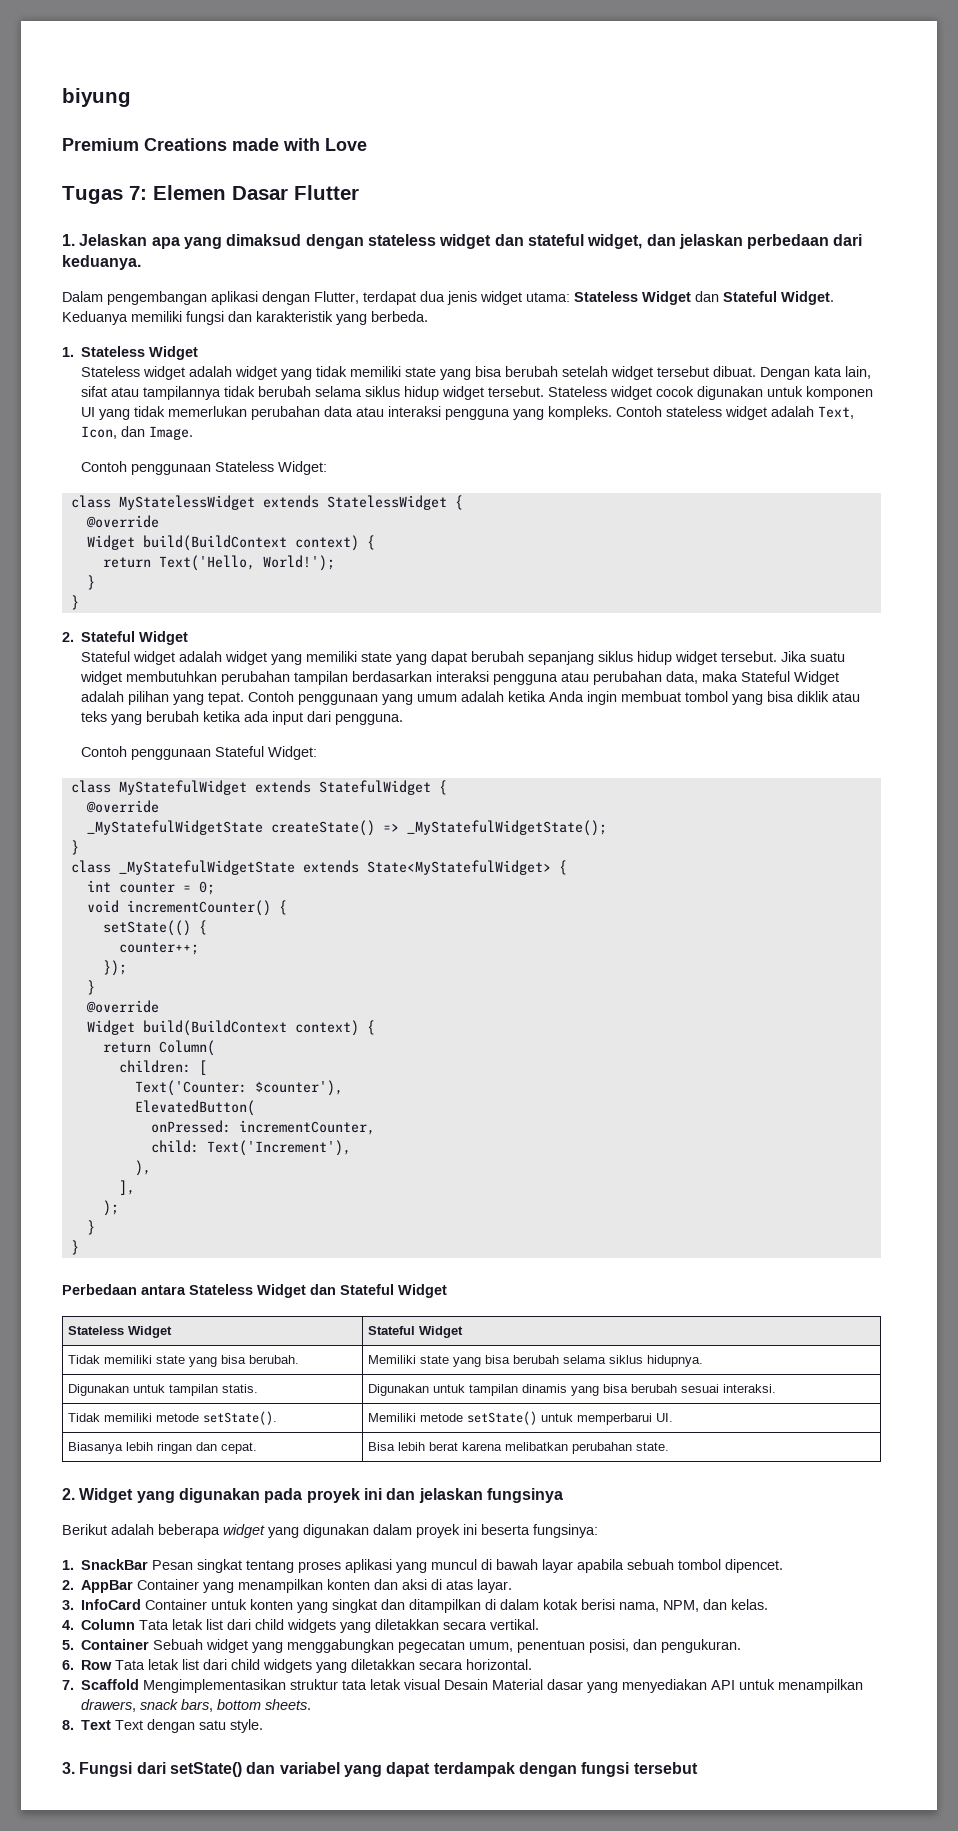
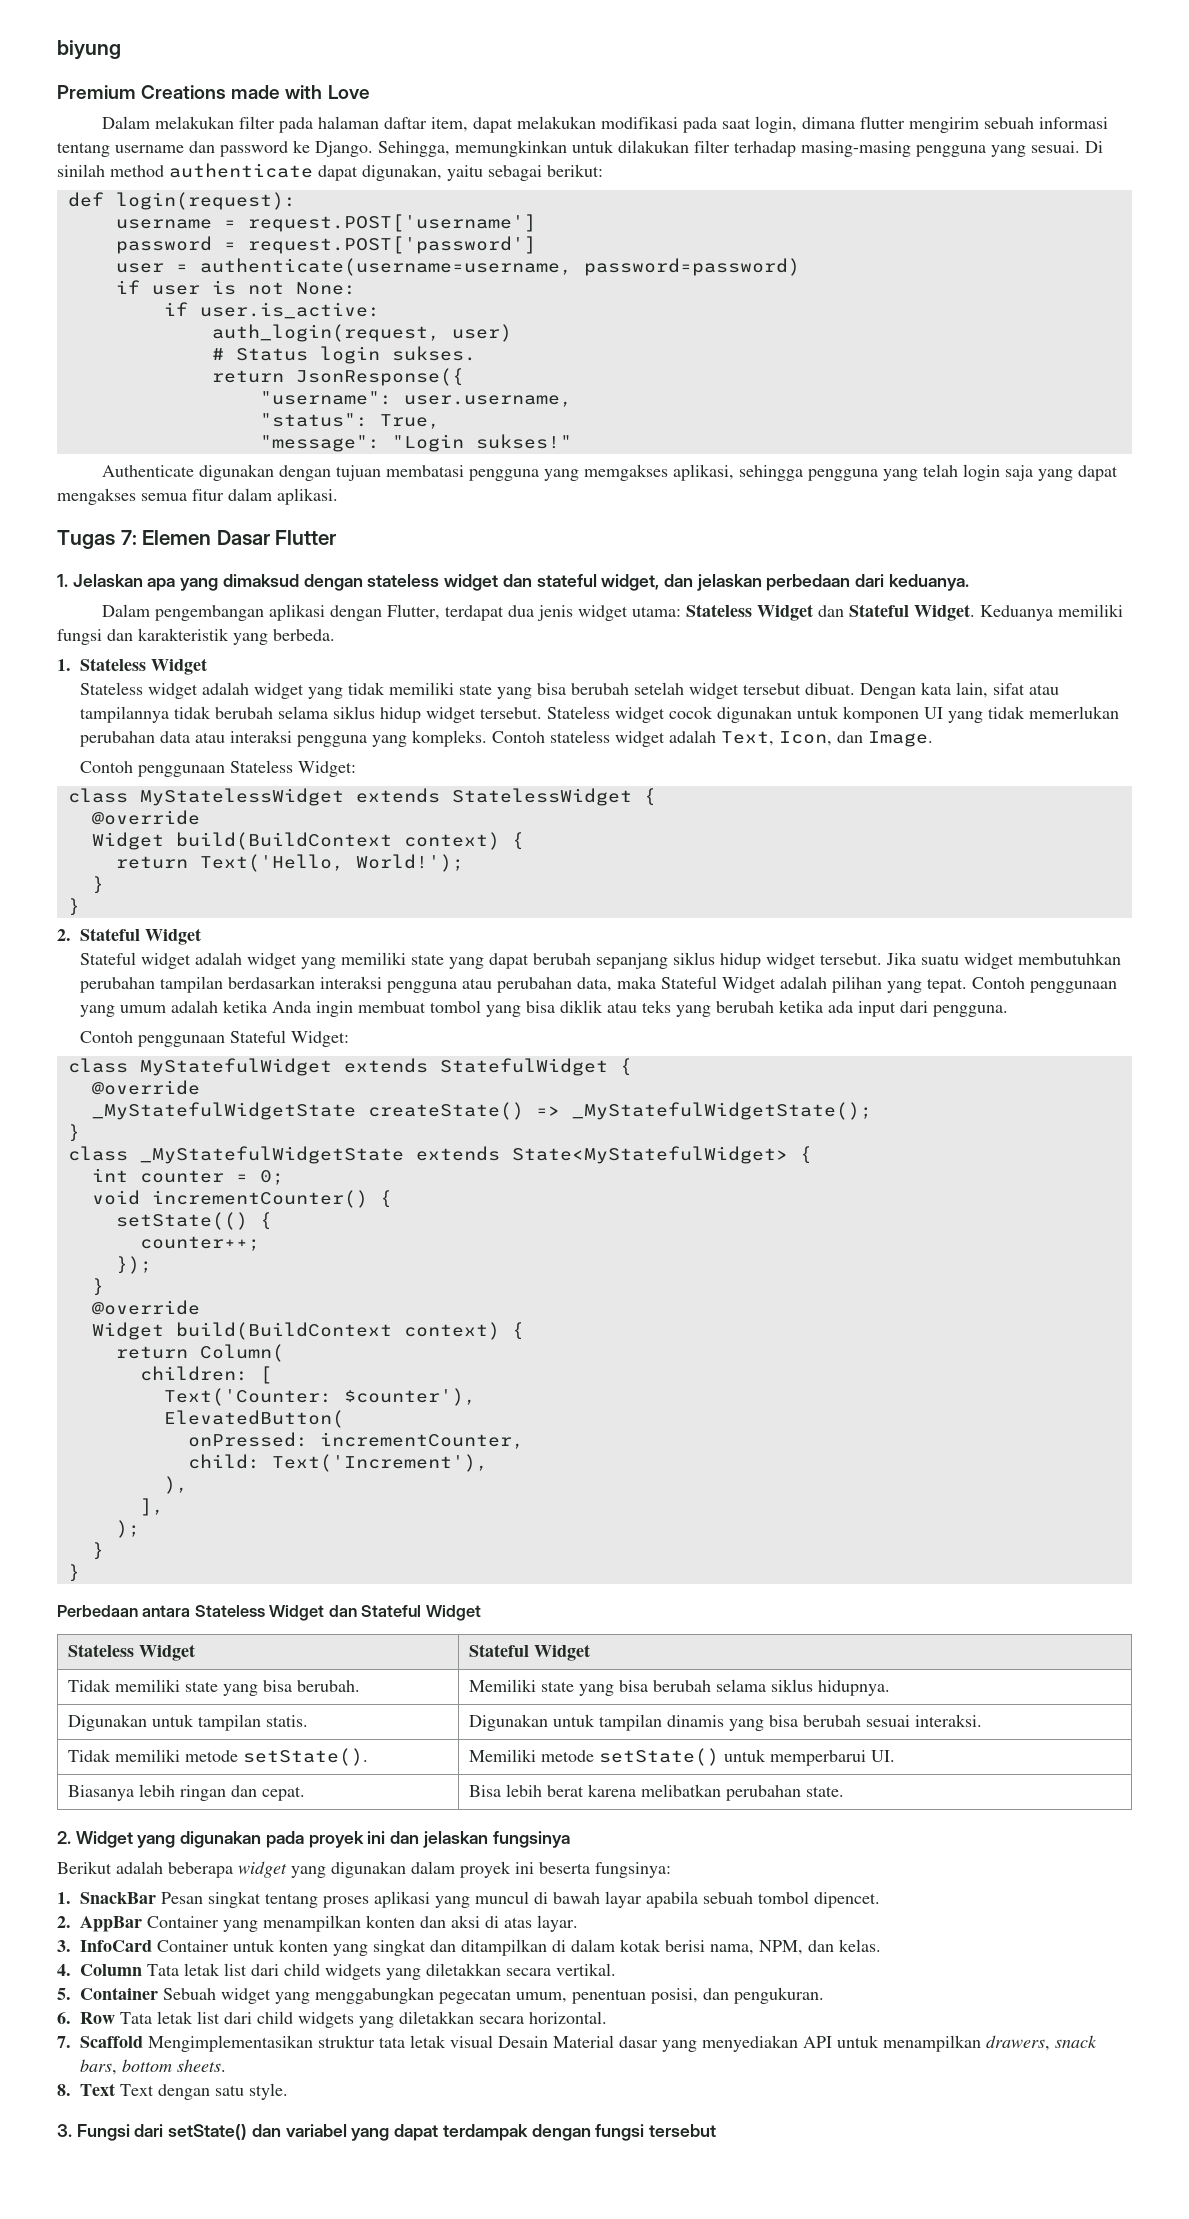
(367, 144) none -> [101,116,1108,133] [57,140,1103,157] [57,163,603,181] [67,192,296,210] [115,214,536,232] [115,236,536,254] [115,258,800,276] [115,280,356,295] [163,302,380,319] [211,324,512,342] [211,346,476,364] [211,368,464,386] [259,391,572,407] [259,413,440,429] [259,434,572,452] [101,464,1118,481] [57,488,338,505] // Dalam melakukan filter pada halaman daftar item, dapat melakukan modifikasi pada saat login, dimana flutter mengirim sebuah informasi tentang username dan password ke Django. Sehingga, memungkinkan untuk dilakukan filter terhadap masing-masing pengguna yang sesuai. Di sinilah method authenticate dapat digunakan, yaitu sebagai berikut: // def login(request): // username = request.POST['username'] // password = request.POST['password'] // user = authenticate(username=username, password=password) // if user is not None: // if user.is_active: // auth_login(request, user) // # Status login sukses. // return JsonResponse({ // "username": user.username, // "status": True, // "message": "Login sukses!" // Authenticate digunakan dengan tujuan membatasi pengguna yang memgakses aplikasi, sehingga pengguna yang telah login saja yang dapat mengakses semua fitur dalam aplikasi.

